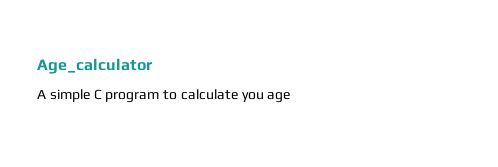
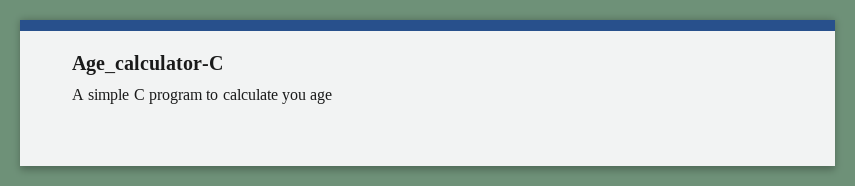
[37,58,153,74] Age_calculator -> [72,55,223,75] Age_calculator-C

